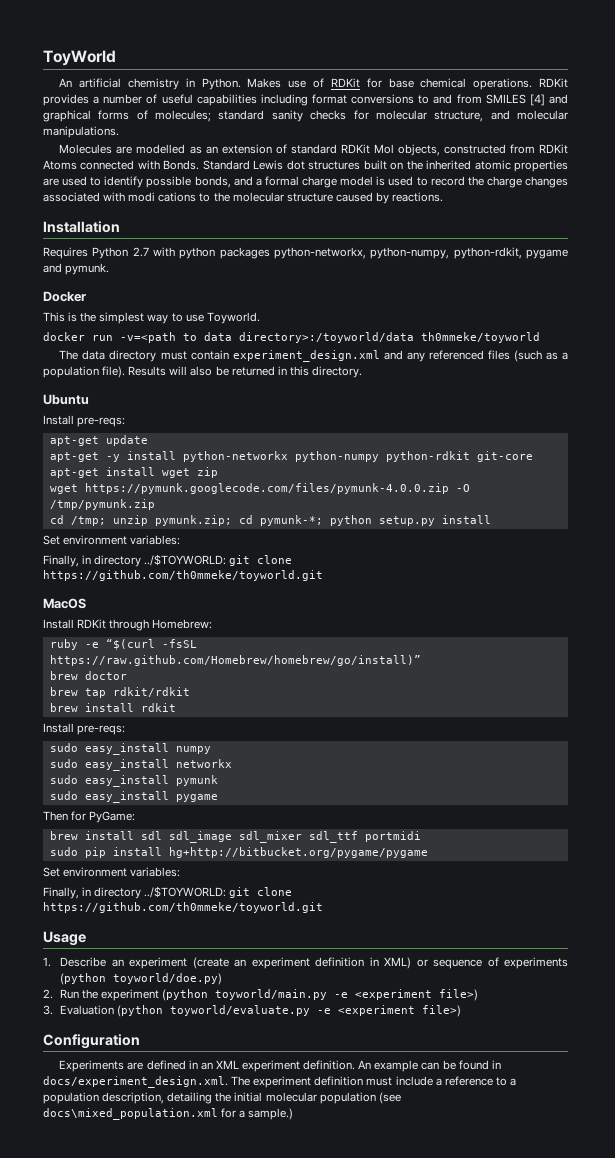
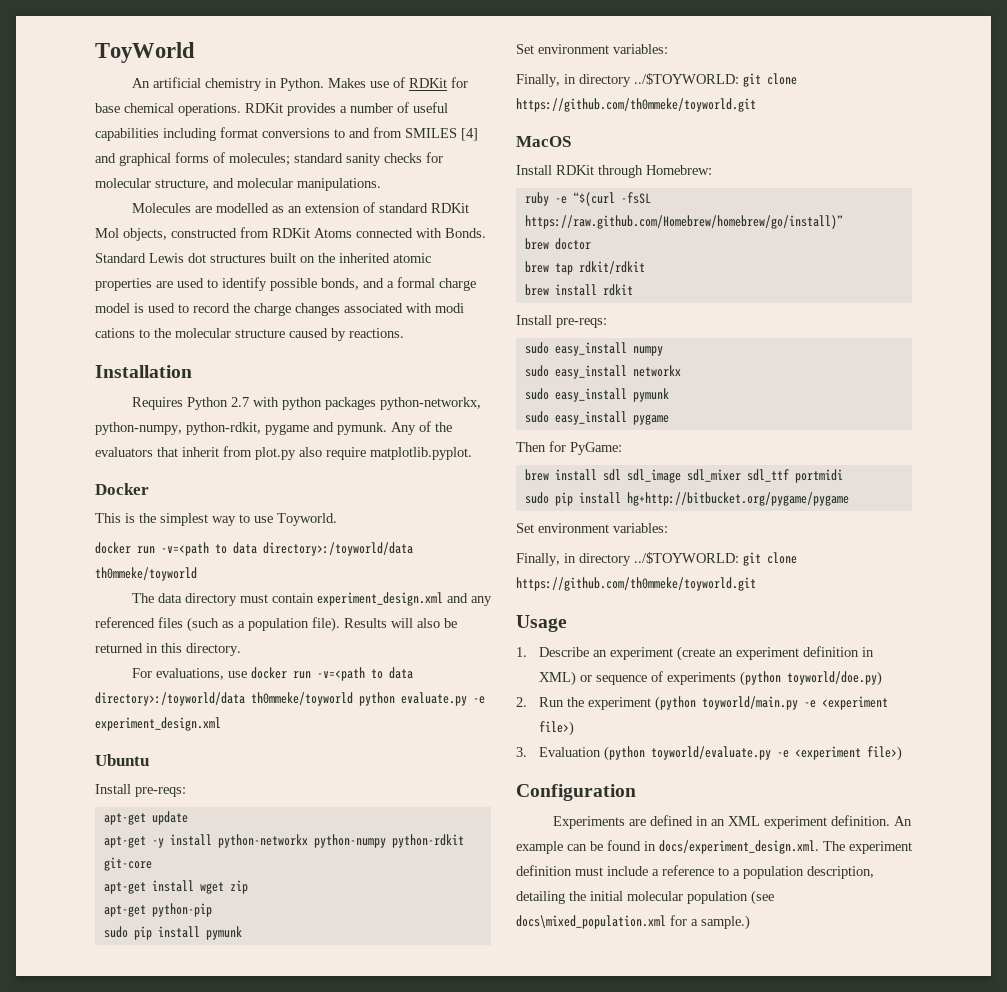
(110, 269) none -> [391,421,452,435] [95,446,472,460] Any of the evaluators that inherit from plot.py also require matplotlib.pyplot.
(362, 372) none -> [131,667,413,681] [95,692,485,706] [95,717,221,731] // For evaluations, use docker run -v=<path to data directory>:/toyworld/data th0mmeke/toyworld python evaluate.py -e experiment_design.xml
[49,483,470,494] [49,499,155,510] [49,515,491,526] wget https://pymunk.googlecode.com/files/pymunk-4.0.0.zip -O /tmp/pymunk.zip // cd /tmp; unzip pymunk.zip; cd pymunk-*; python setup.py install -> [103,903,212,917] [103,926,242,940] apt-get python-pip // sudo pip install pymunk

